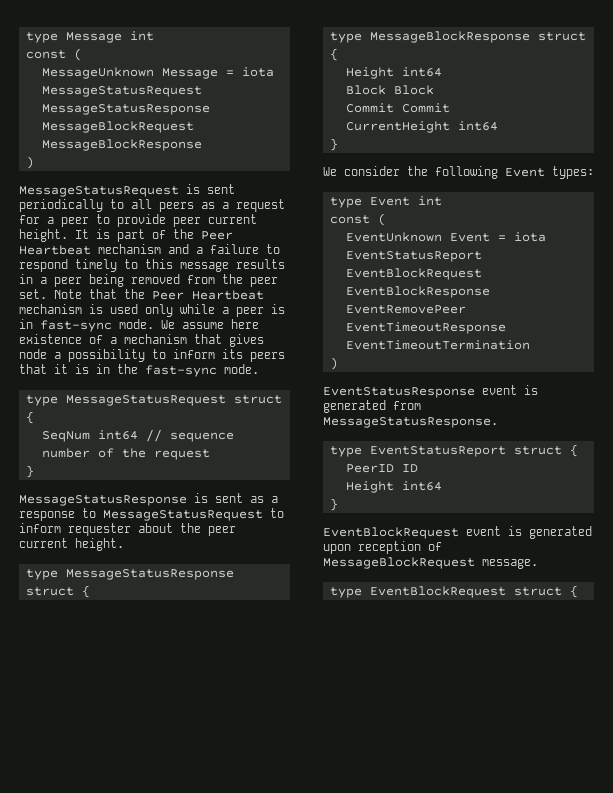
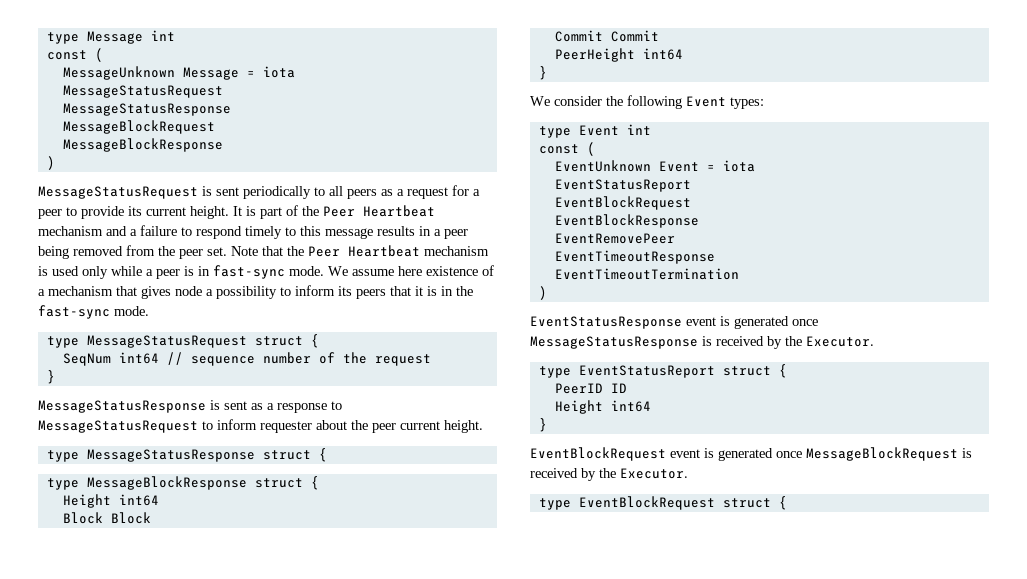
[173,217,201,227] peer -> [128,206,142,216] its
[345,121,450,133] CurrentHeight -> [554,48,635,62] PeerHeight
[393,401,421,410] [323,417,498,428] from MessageStatusResponse. -> [792,319,818,326] [530,336,874,349] once MessageStatusResponse is received by the Executor.
[323,541,442,554] [323,557,538,569] upon reception of MessageBlockRequest message. -> [776,447,972,461] [530,468,688,481] once MessageBlockRequest is received by the Executor.

